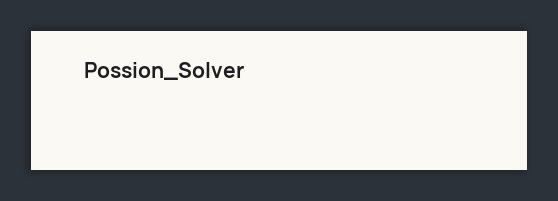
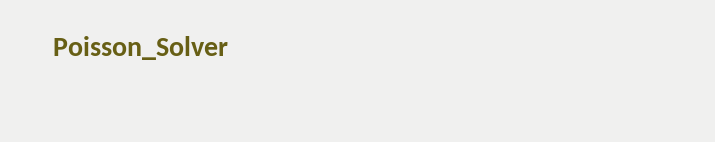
[84,62,244,80] Possion_Solver -> [53,36,228,60] Poisson_Solver

